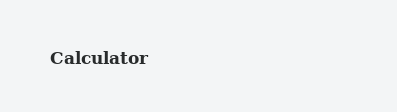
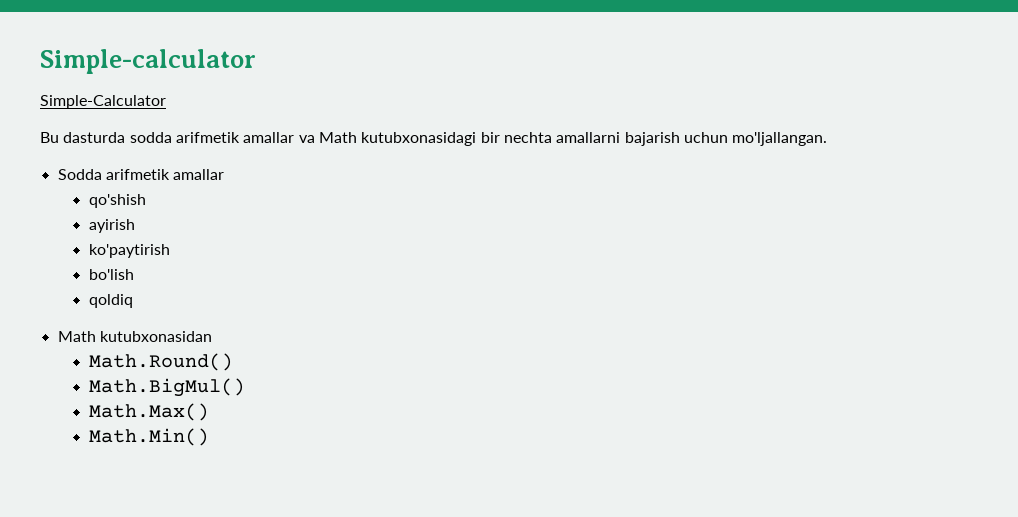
[50,51,149,64] Calculator -> [40,49,256,74] [40,95,166,109] [40,132,828,146] [57,169,225,180] [88,194,146,208] [88,219,135,233] [88,244,170,258] [88,269,134,280] [88,294,133,308] [57,331,212,342] [88,353,233,371] [88,378,245,397] [88,403,209,421] [88,428,209,446] Simple-calculator // Simple-Calculator // Bu dasturda sodda arifmetik amallar va Math kutubxonasidagi bir nechta amallarni bajarish uchun mo'ljallangan. // Sodda arifmetik amallar // qo'shish // ayirish // ko'paytirish // bo'lish // qoldiq // Math kutubxonasidan // Math.Round() // Math.BigMul() // Math.Max() // Math.Min()

